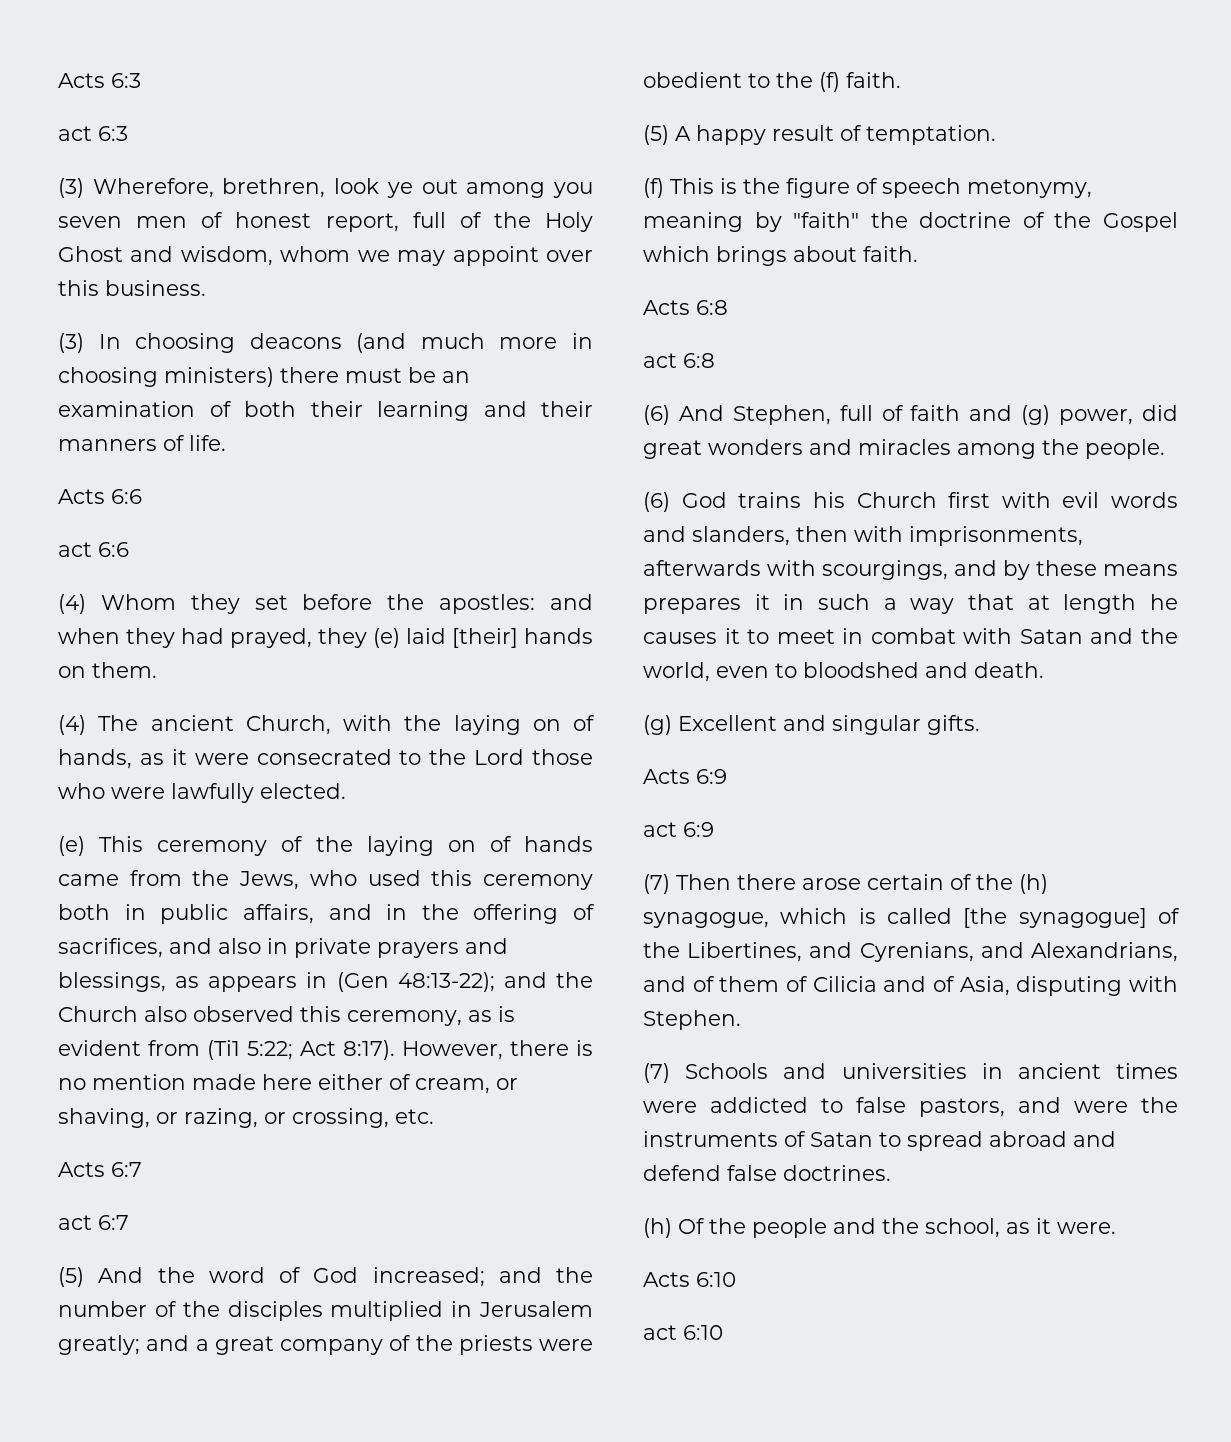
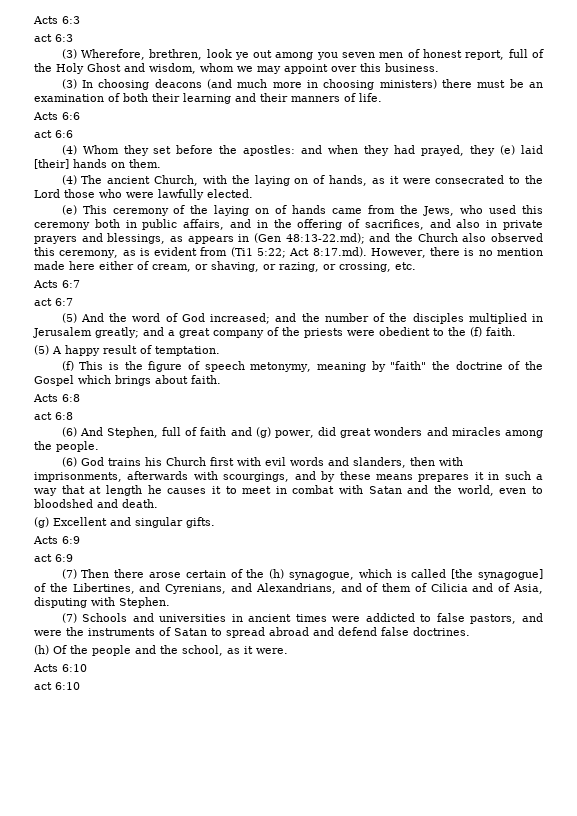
[397,972,495,992] 48:13-22); -> [285,233,365,244] 48:13-22.md);
[343,1040,395,1060] 8:17). -> [312,247,367,257] 8:17.md).

